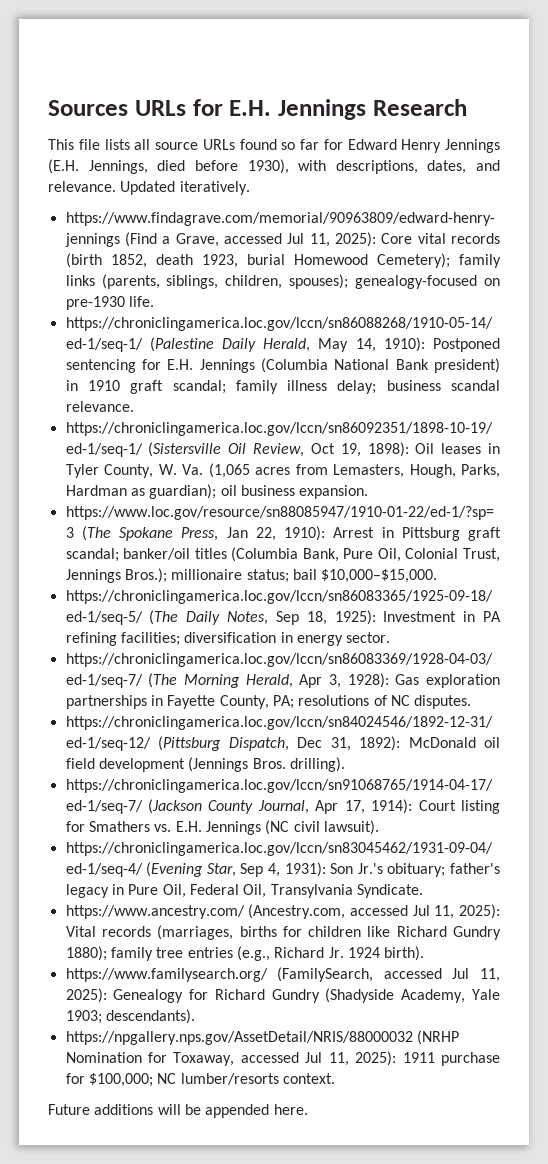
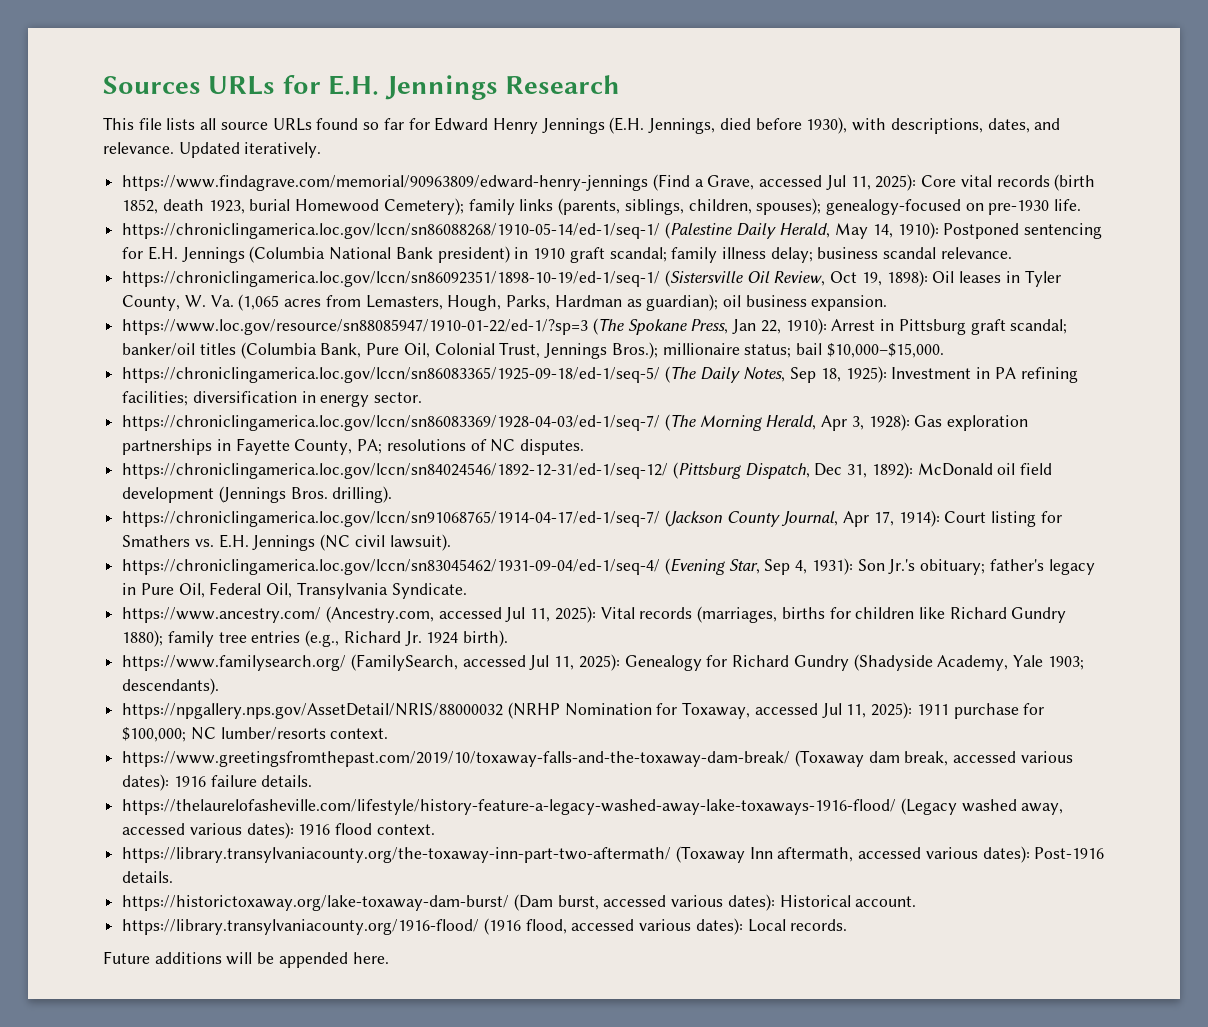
(335, 1078) none -> [122,750,1073,767] [122,774,313,791] [122,798,1064,815] [122,822,435,839] [122,846,1105,863] [122,871,174,883] [122,894,917,911] [122,918,848,935] // https://www.greetingsfromthepast.com/2019/10/toxaway-falls-and-the-toxaway-dam-break/ (Toxaway dam break, accessed various dates): 1916 failure details. // https://thelaurelofasheville.com/lifestyle/history-feature-a-legacy-washed-away-lake-toxaways-1916-flood/ (Legacy washed away, accessed various dates): 1916 flood context. // https://library.transylvaniacounty.org/the-toxaway-inn-part-two-aftermath/ (Toxaway Inn aftermath, accessed various dates): Post-1916 details. // https://historictoxaway.org/lake-toxaway-dam-burst/ (Dam burst, accessed various dates): Historical account. // https://library.transylvaniacounty.org/1916-flood/ (1916 flood, accessed various dates): Local records.

